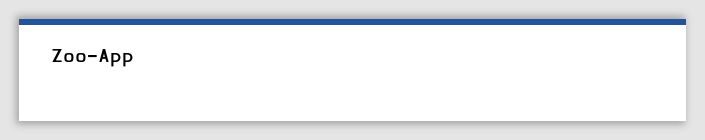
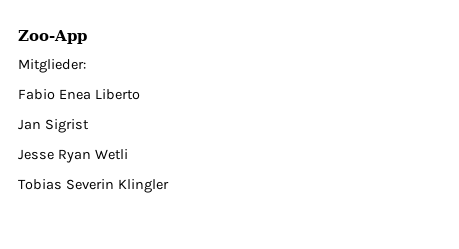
(134, 58) none -> [18,59,86,73] [18,89,140,100] [18,119,89,133] [18,149,128,163] [18,179,169,193] // Mitglieder: // Fabio Enea Liberto // Jan Sigrist // Jesse Ryan Wetli // Tobias Severin Klingler

